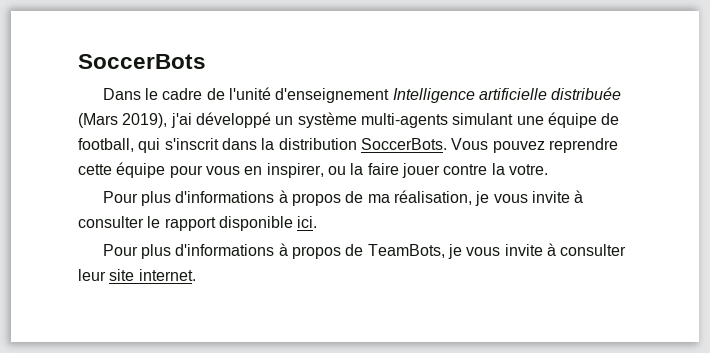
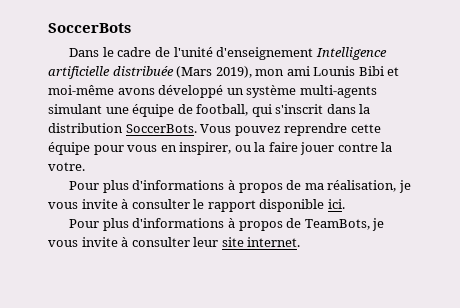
[170,113,192,128] j'ai -> [255,66,400,76] [48,85,155,95] mon ami Lounis Bibi et moi-même avons

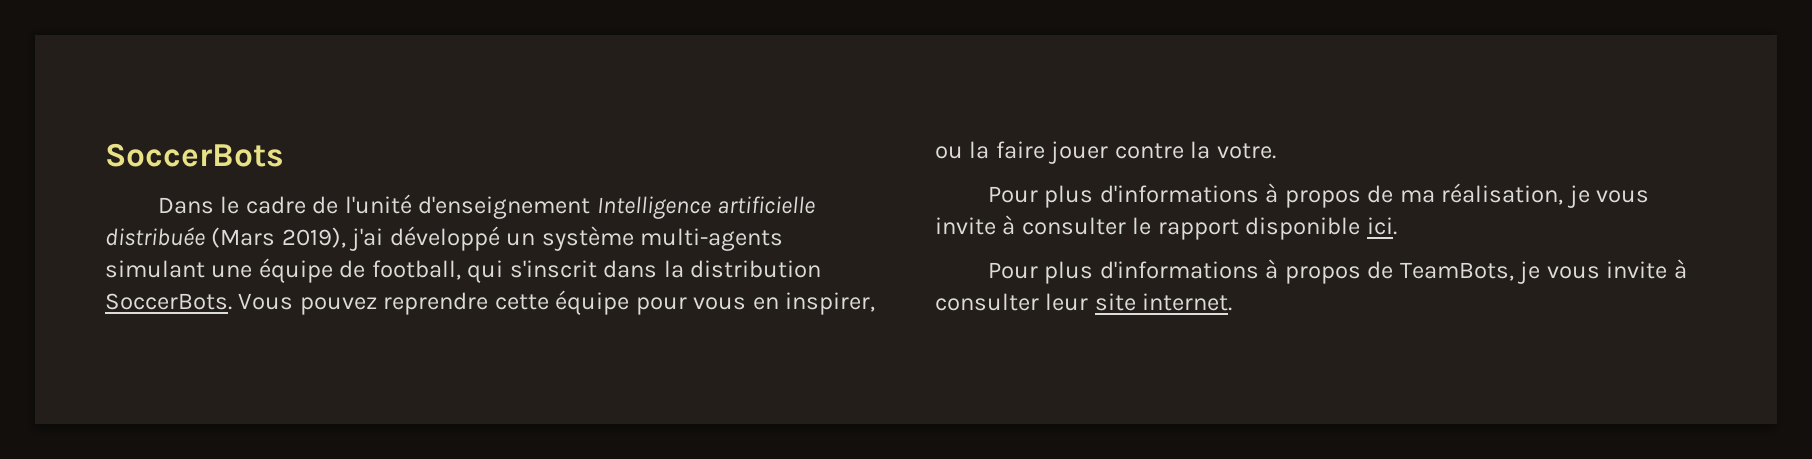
[255,66,400,76] [48,85,155,95] mon ami Lounis Bibi et moi-même avons -> [349,228,384,251] j'ai

